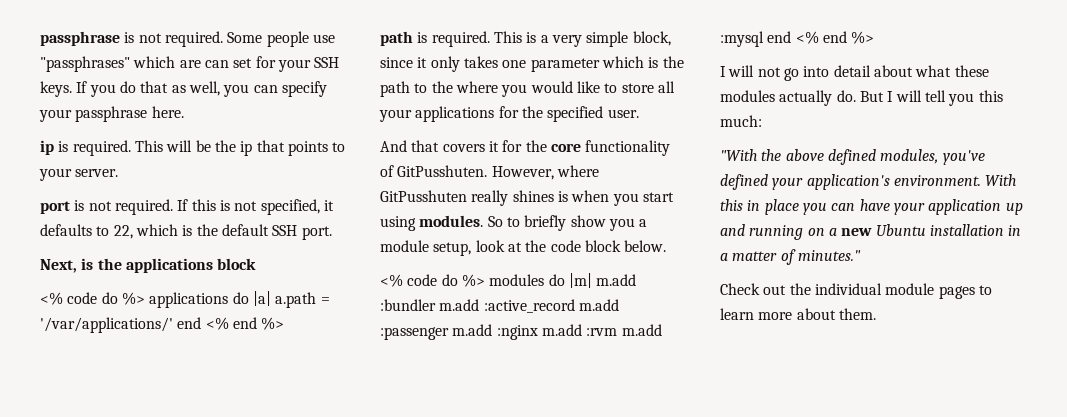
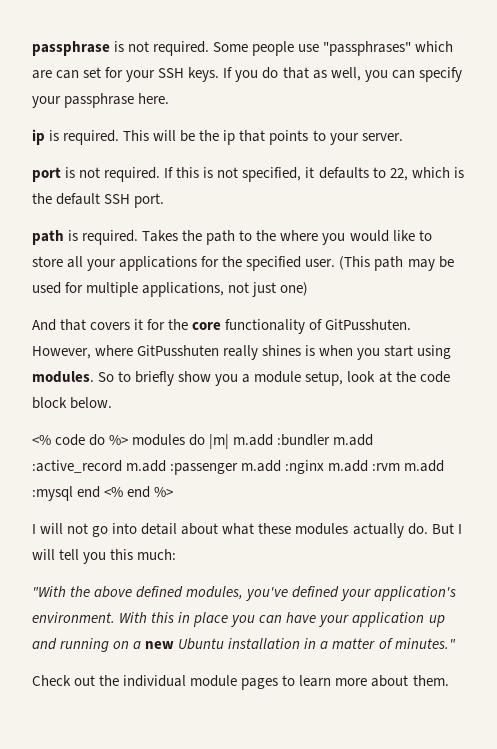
[40,258,257,273] [40,291,330,308] [40,317,285,333] [380,31,671,47] [380,56,659,72] Next, is the applications block // <% code do %> applications do |a| a.path = '/var/applications/' end <% end %> // path is required. This is a very simple block, since it only takes one parameter which is -> [32,230,179,245] path is required. Takes
(639, 113) none -> [339,256,454,271] [32,282,309,297] (This path may be used for multiple applications, not just one)

